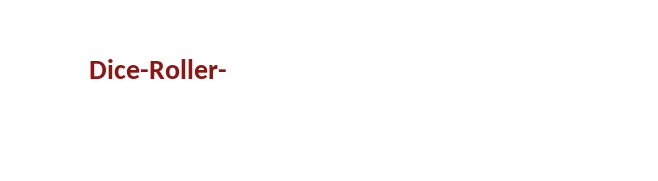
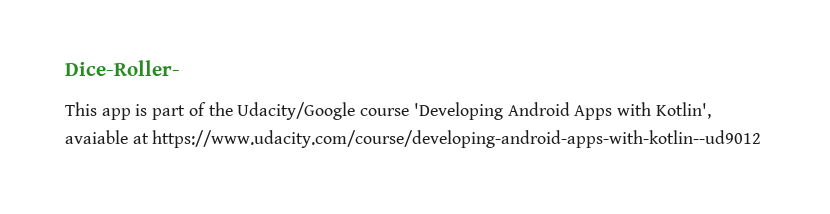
(227, 69) none -> [65,102,711,120] [65,130,762,148] // This app is part of the Udacity/Google course 'Developing Android Apps with Kotlin', avaiable at https://www.udacity.com/course/developing-android-apps-with-kotlin--ud9012

